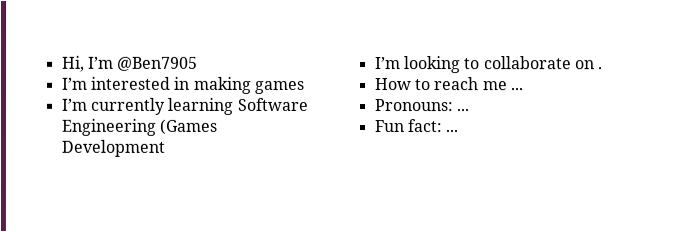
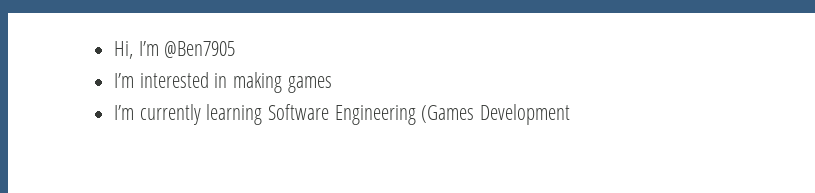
[374,56,604,74] [374,77,524,91] [374,99,470,112] [373,119,459,133] // I’m looking to collaborate on . // How to reach me ... // Pronouns: ... // Fun fact: ... -> (571, 114) none

